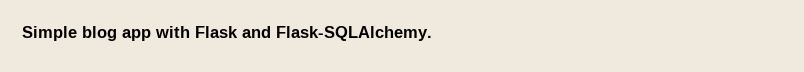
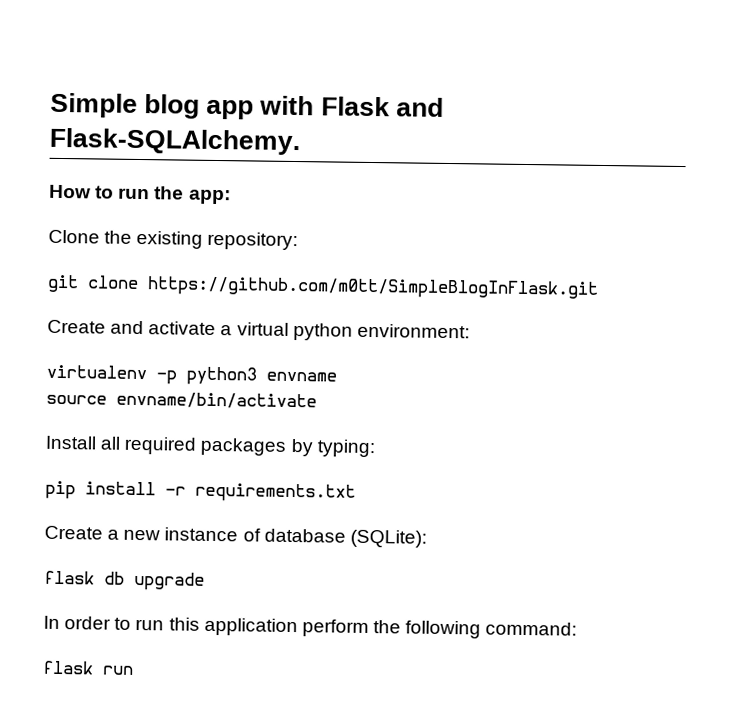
(432, 33) none -> [49,184,231,205] [48,229,299,251] [47,274,599,300] [47,319,470,341] [46,364,337,386] [46,391,317,410] [45,435,375,458] [45,480,356,503] [44,525,427,548] [44,570,205,591] [43,615,578,639] [42,660,134,675] // How to run the app: // Clone the existing repository: // git clone https://github.com/m0tt/SimpleBlogInFlask.git // Create and activate a virtual python environment: // virtualenv -p python3 envname // source envname/bin/activate // Install all required packages by typing: // pip install -r requirements.txt // Create a new instance of database (SQLite): // flask db upgrade // In order to run this application perform the following command: // flask run

